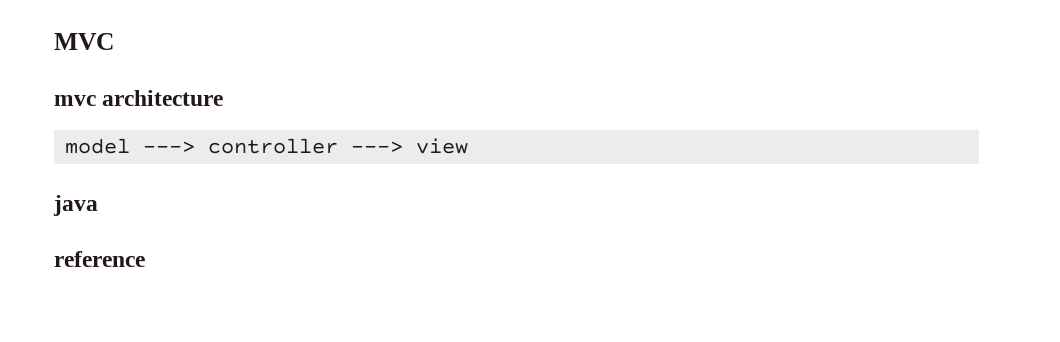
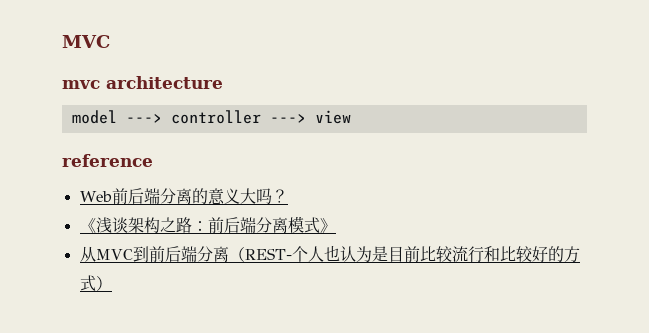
[53,195,98,216] [54,251,145,267] java // reference -> [62,154,153,167] [79,188,288,205] [79,216,336,233] [79,245,580,263] [79,275,112,291] reference // Web前后端分离的意义大吗？ // 《浅谈架构之路：前后端分离模式》 // 从MVC到前后端分离（REST-个人也认为是目前比较流行和比较好的方式）

